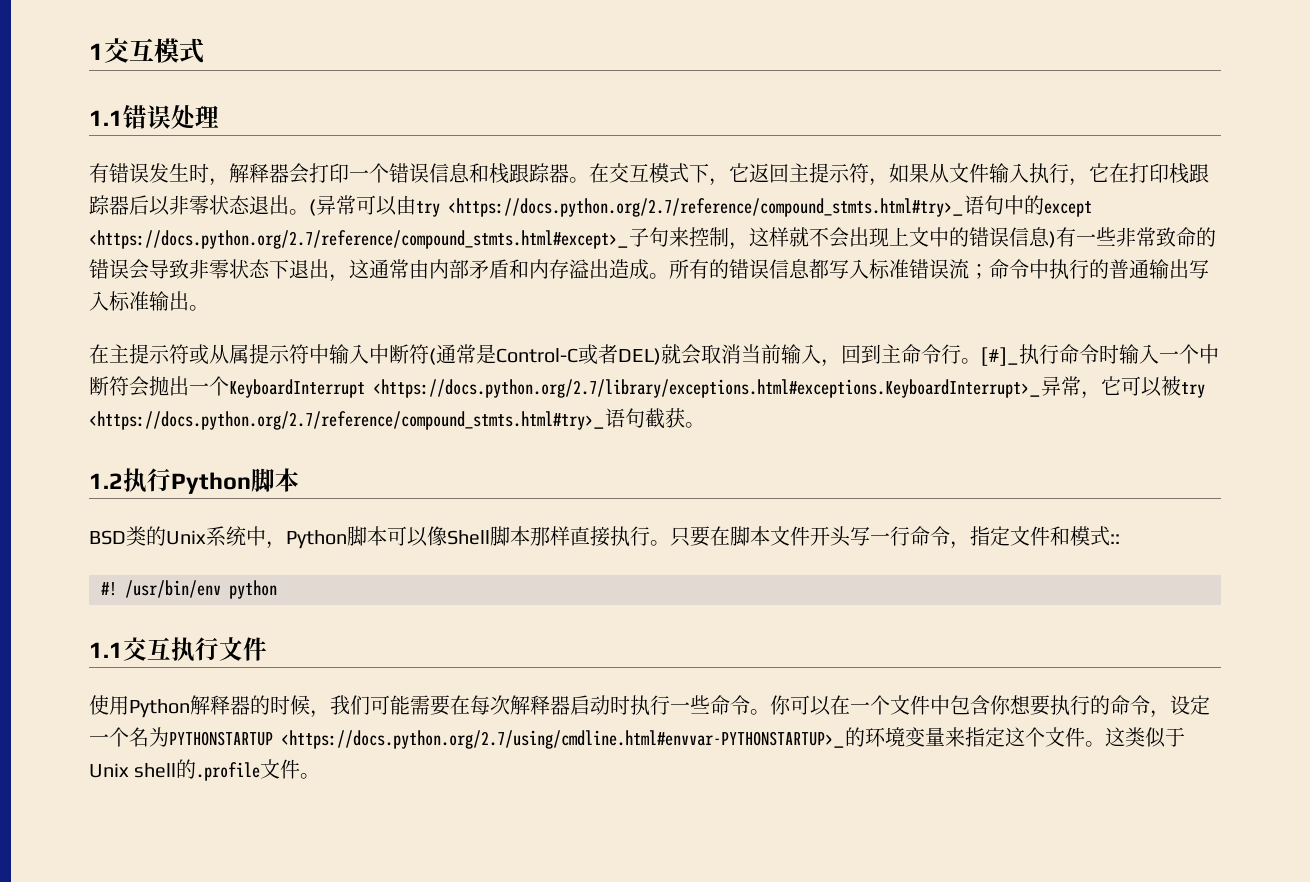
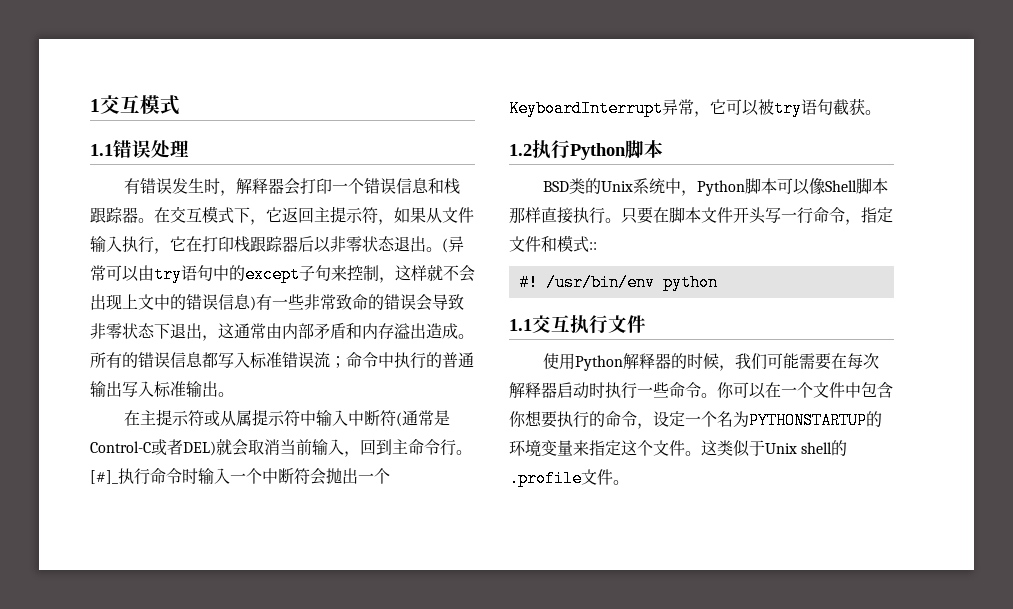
[448,198,964,217] <https://docs.python.org/2.7/reference/compound_stmts.html#try>_ -> (182, 274) none
[89,230,629,249] <https://docs.python.org/2.7/reference/compound_stmts.html#except>_ -> (300, 274) none
[373,379,1041,398] <https://docs.python.org/2.7/library/exceptions.html#exceptions.KeyboardInterrupt>_ -> (663, 108) none
[89,411,605,430] <https://docs.python.org/2.7/reference/compound_stmts.html#try>_ -> (802, 108) none
[281,730,845,749] <https://docs.python.org/2.7/using/cmdline.html#envvar-PYTHONSTARTUP>_ -> (867, 420) none

